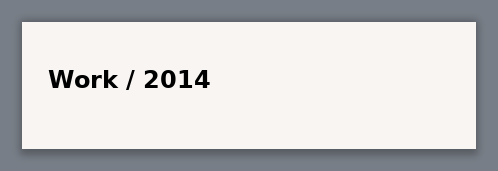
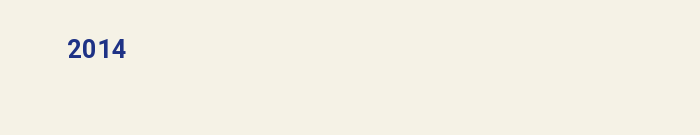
[48,70,135,90] Work / -> (67, 48) none

